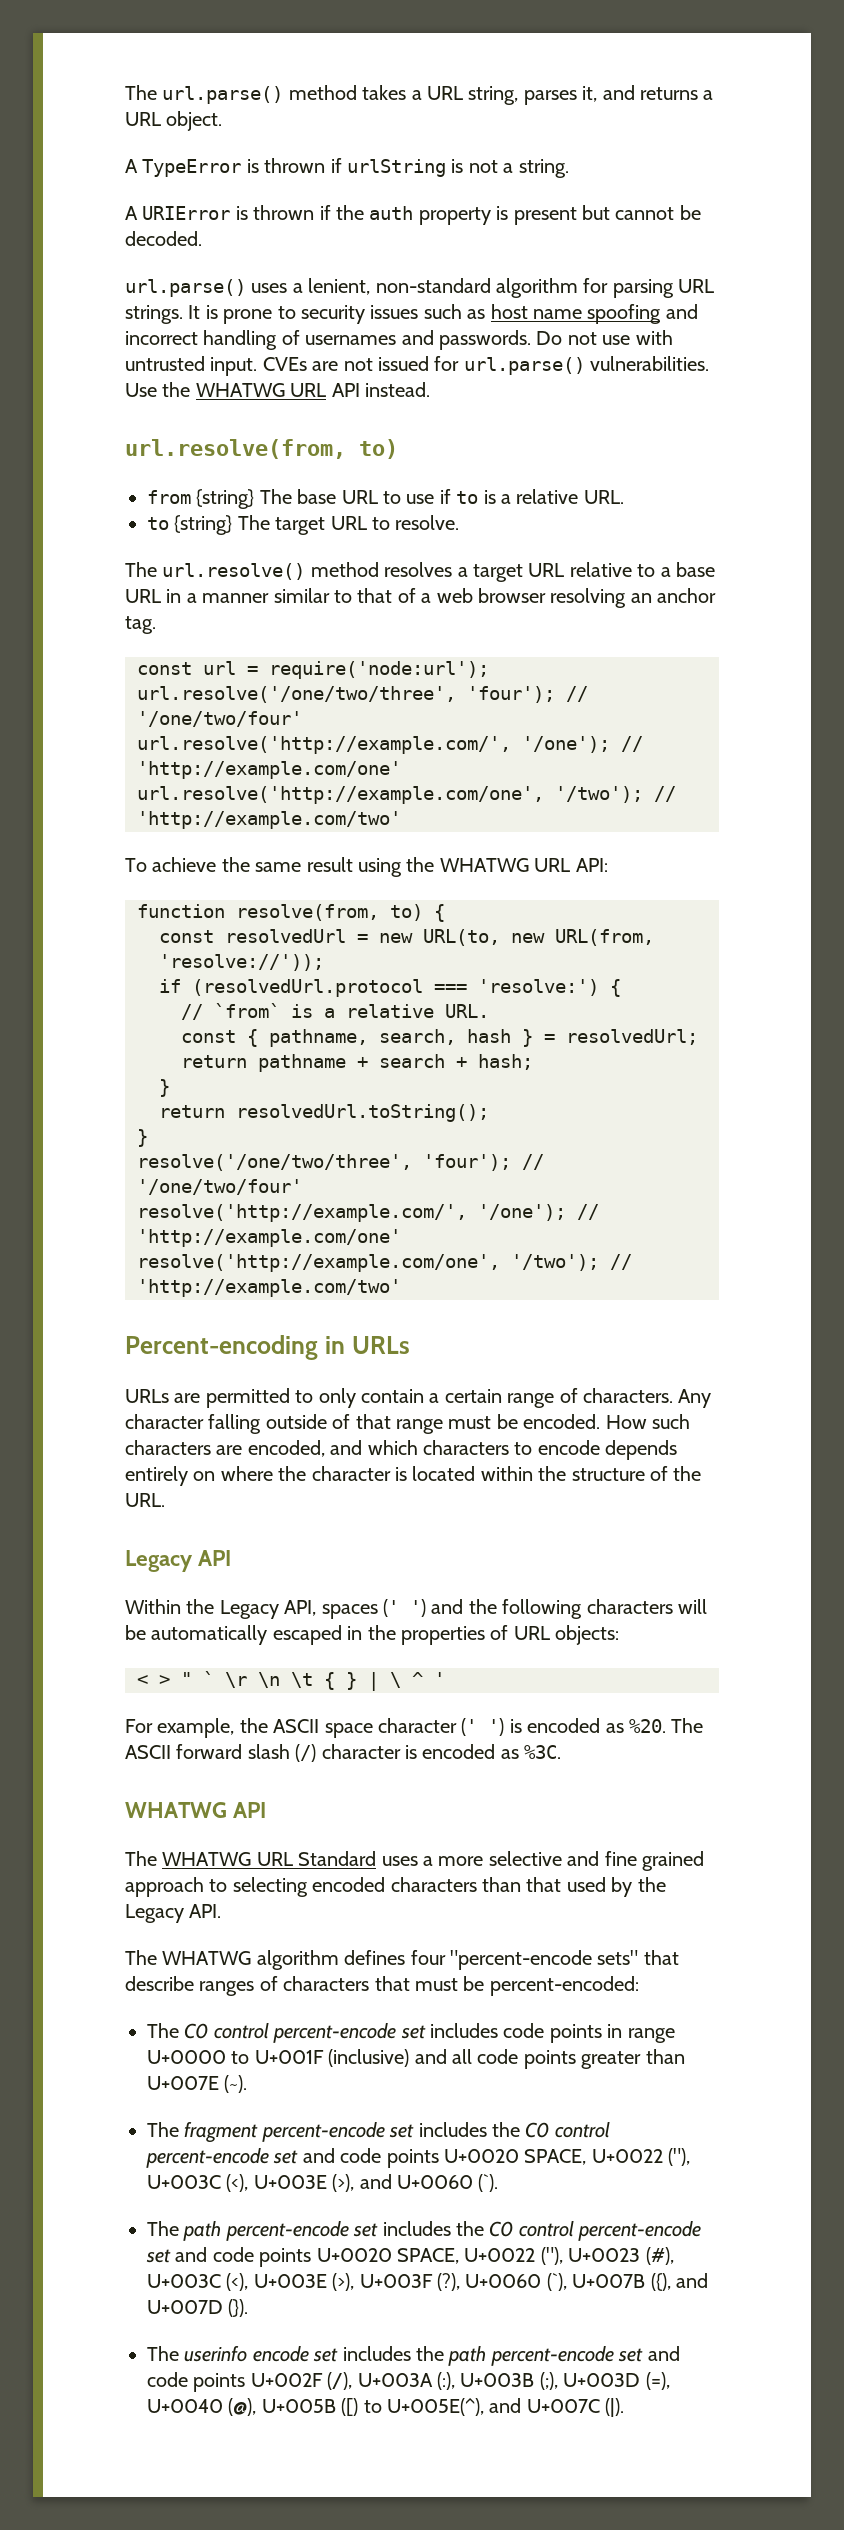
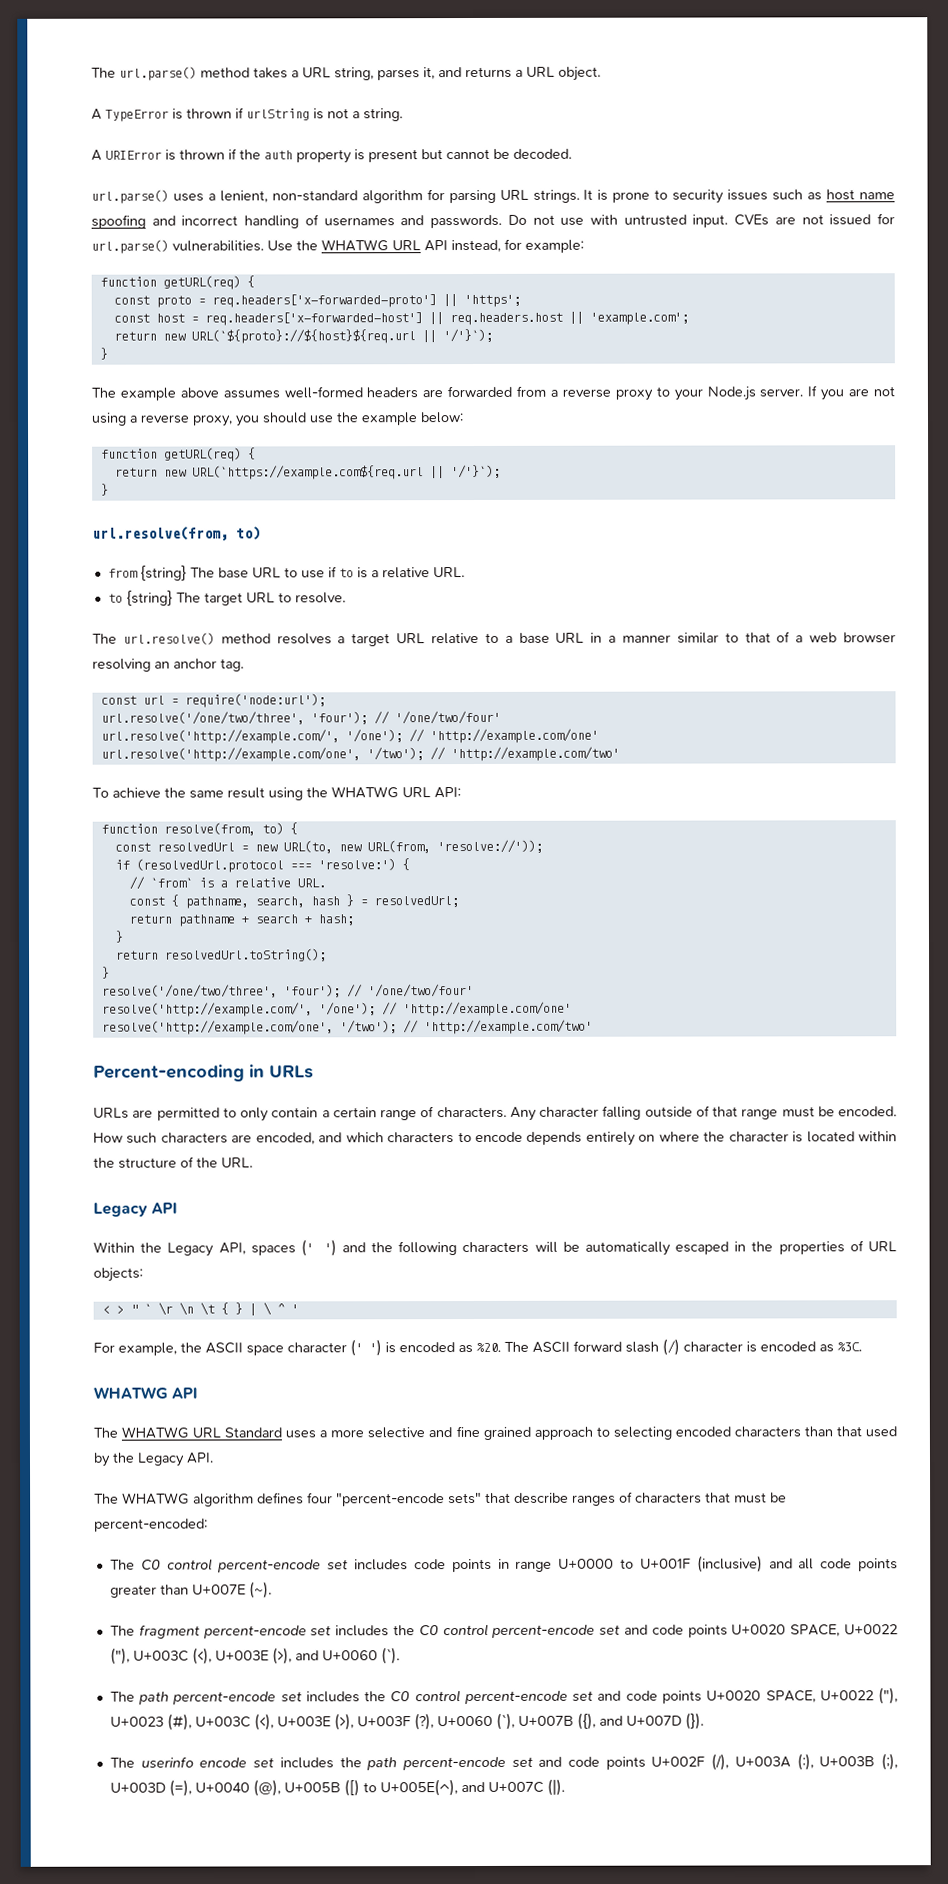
[364,382,430,397] instead. -> [451,238,584,253] [99,275,255,290] [113,294,521,308] [113,311,689,326] [113,328,493,344] [99,347,108,360] [91,385,896,401] [91,412,464,427] [100,447,256,462] [114,464,501,480] [100,483,109,496] instead, for example: // function getURL(req) { // const proto = req.headers['x-forwarded-proto'] || 'https'; // const host = req.headers['x-forwarded-host'] || req.headers.host || 'example.com'; // return new URL(`${proto}://${host}${req.url || '/'}`); // } // The example above assumes well-formed headers are forwarded from a reverse proxy to your Node.js server. If you are not using a reverse proxy, you should use the example below: // function getURL(req) { // return new URL(`https://example.com${req.url || '/'}`); // }

